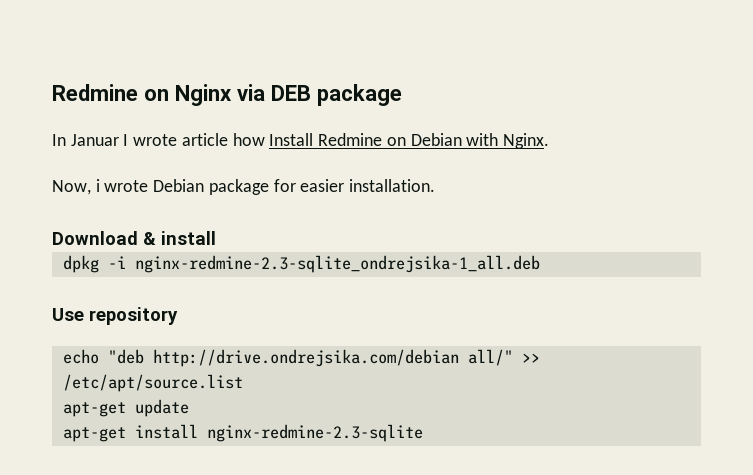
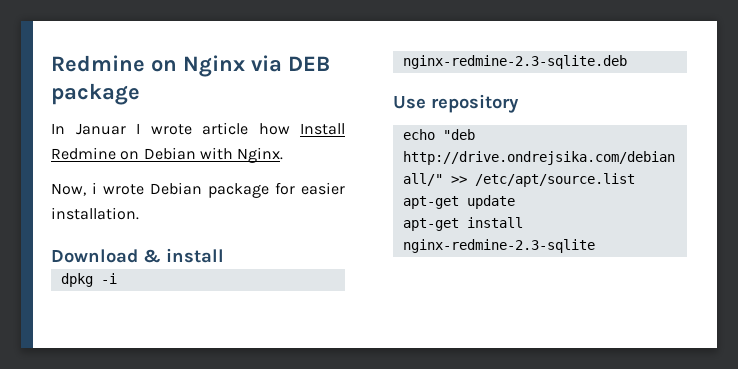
[134,255,540,273] nginx-redmine-2.3-sqlite_ondrejsika-1_all.deb -> [402,55,627,69] nginx-redmine-2.3-sqlite.deb

